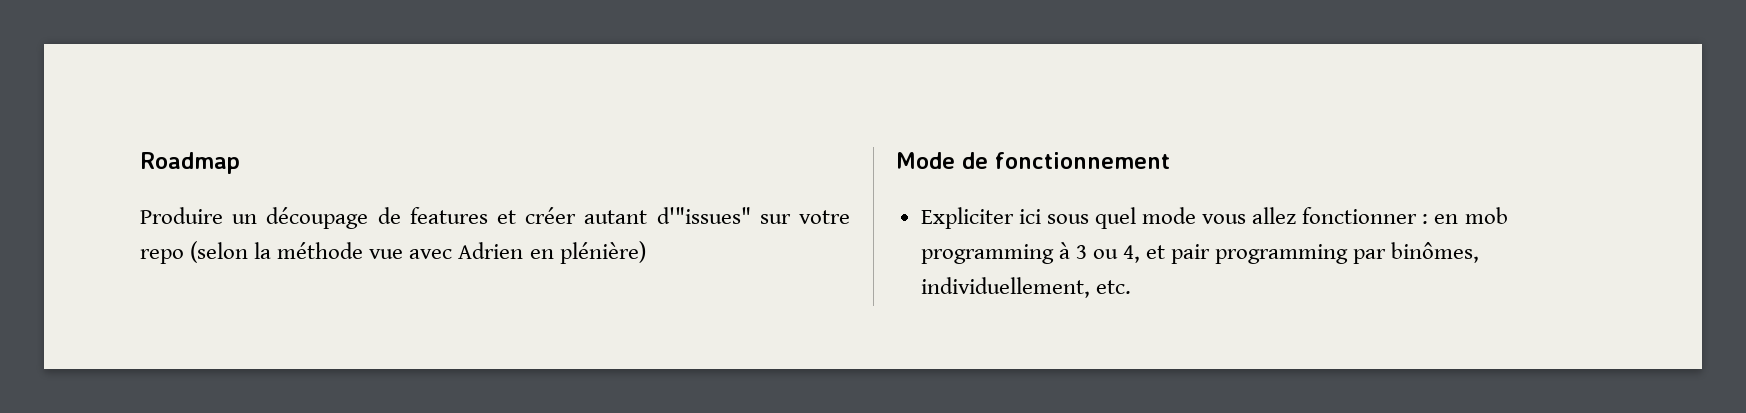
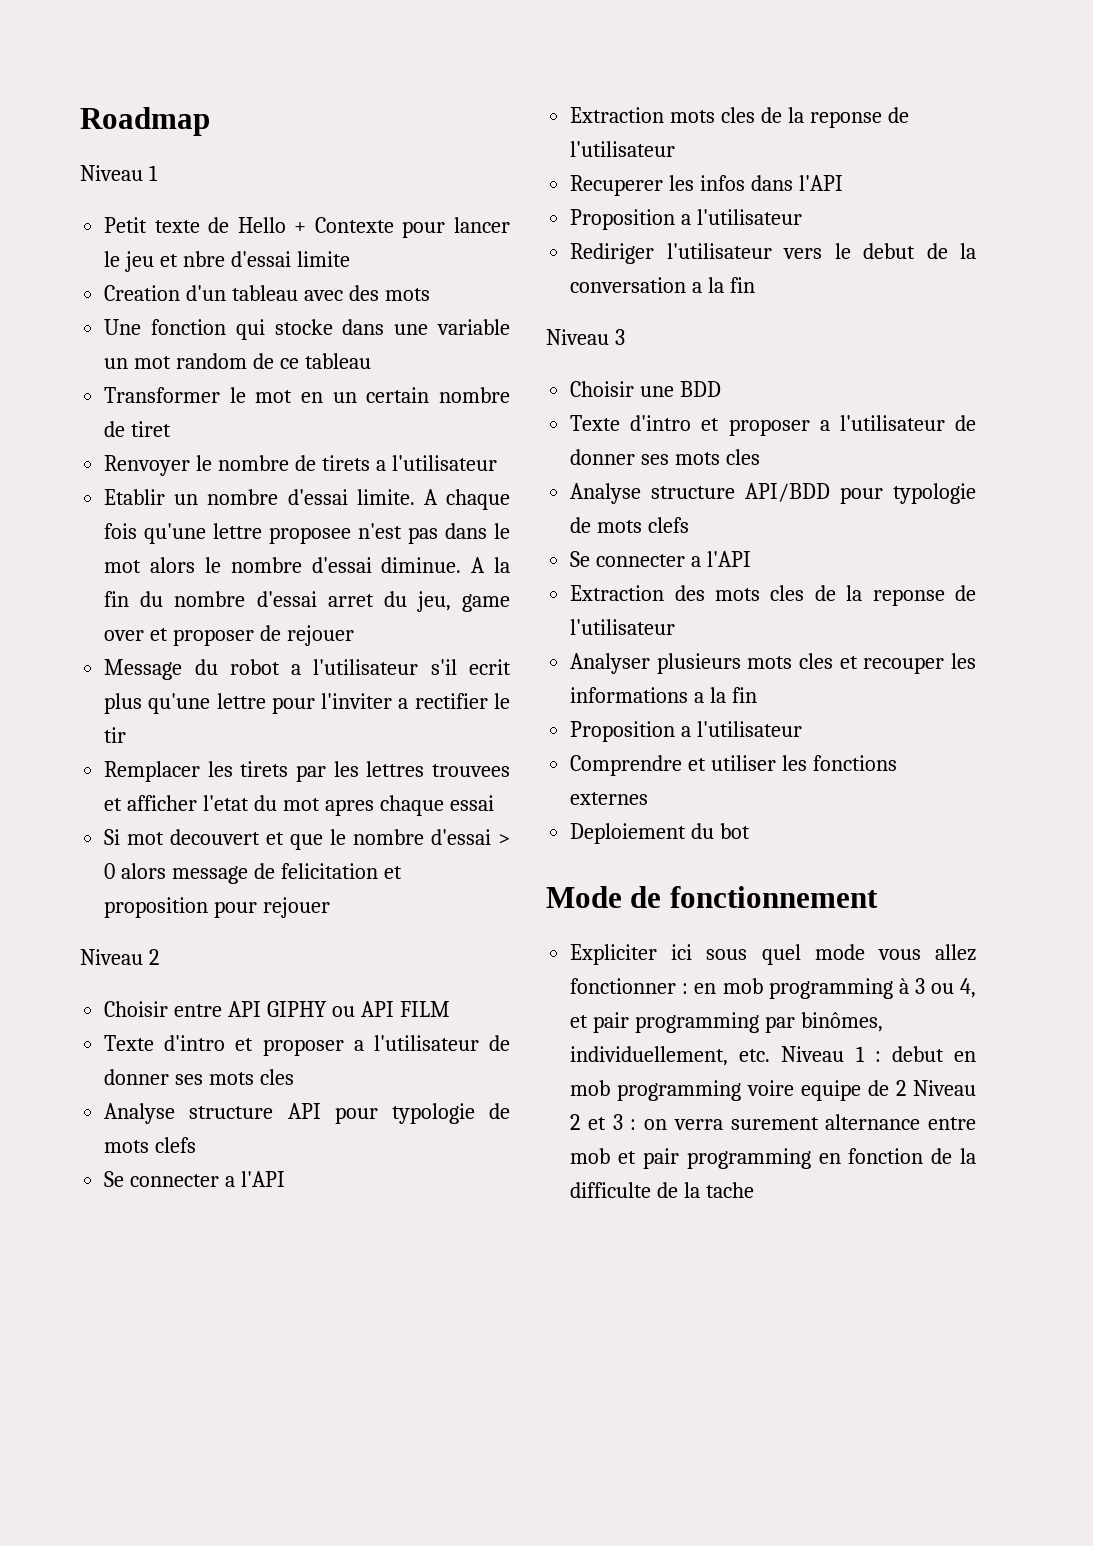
[140,207,851,229] [140,241,646,264] Produire un découpage de features et créer autant d'"issues" sur votre repo (selon la méthode vue avec Adrien en plénière) -> [80,165,158,181] [104,217,510,238] [104,251,350,272] [104,285,430,301] [104,319,511,340] [104,353,371,369] [104,387,510,403] [104,421,172,437] [104,455,497,476] [104,489,510,510] [104,523,511,544] [104,557,510,573] [104,591,510,612] [104,625,354,646] [104,659,512,680] [104,693,511,714] [104,727,127,743] [104,761,510,782] [104,795,494,816] [104,829,511,850] [104,863,402,884] [104,897,331,918] [80,949,159,965] [104,1001,450,1017] [104,1035,510,1056] [104,1069,295,1085] [104,1103,511,1124] [104,1137,197,1153] [104,1171,286,1187] [570,107,909,128] [570,141,676,157] [570,175,843,196] [570,209,803,230] [570,243,977,264] [570,277,756,293] [546,329,625,345] [570,381,722,397] [570,415,976,436] [570,449,761,465] [570,483,976,504] [570,517,690,533] [570,551,752,567] [570,585,976,606] [570,619,676,635] [570,653,976,674] [570,687,758,703] [570,721,803,742] [570,755,897,776] [570,792,649,805] [570,823,751,844] Niveau 1 // Petit texte de Hello + Contexte pour lancer le jeu et nbre d'essai limite // Creation d'un tableau avec des mots // Une fonction qui stocke dans une variable un mot random de ce tableau // Transformer le mot en un certain nombre de tiret // Renvoyer le nombre de tirets a l'utilisateur // Etablir un nombre d'essai limite. A chaque fois qu'une lettre proposee n'est pas dans le mot alors le nombre d'essai diminue. A la fin du nombre d'essai arret du jeu, game over et proposer de rejouer // Message du robot a l'utilisateur s'il ecrit plus qu'une lettre pour l'inviter a rectifier le tir // Remplacer les tirets par les lettres trouvees et afficher l'etat du mot apres chaque essai // Si mot decouvert et que le nombre d'essai > 0 alors message de felicitation et proposition pour rejouer // Niveau 2 // Choisir entre API GIPHY ou API FILM // Texte d'intro et proposer a l'utilisateur de donner ses mots cles // Analyse structure API pour typologie de mots clefs // Se connecter a l'API // Extraction mots cles de la reponse de l'utilisateur // Recuperer les infos dans l'API // Proposition a l'utilisateur // Rediriger l'utilisateur vers le debut de la conversation a la fin // Niveau 3 // Choisir une BDD // Texte d'intro et proposer a l'utilisateur de donner ses mots cles // Analyse structure API/BDD pour typologie de mots clefs // Se connecter a l'API // Extraction des mots cles de la reponse de l'utilisateur // Analyser plusieurs mots cles et recouper les informations a la fin // Proposition a l'utilisateur // Comprendre et utiliser les fonctions externes // Deploiement du bot
(1131, 287) none -> [781,1046,976,1062] [570,1080,977,1101] [570,1114,976,1130] [570,1148,976,1169] [570,1182,755,1198] Niveau 1 : debut en mob programming voire equipe de 2 Niveau 2 et 3 : on verra surement alternance entre mob et pair programming en fonction de la difficulte de la tache

